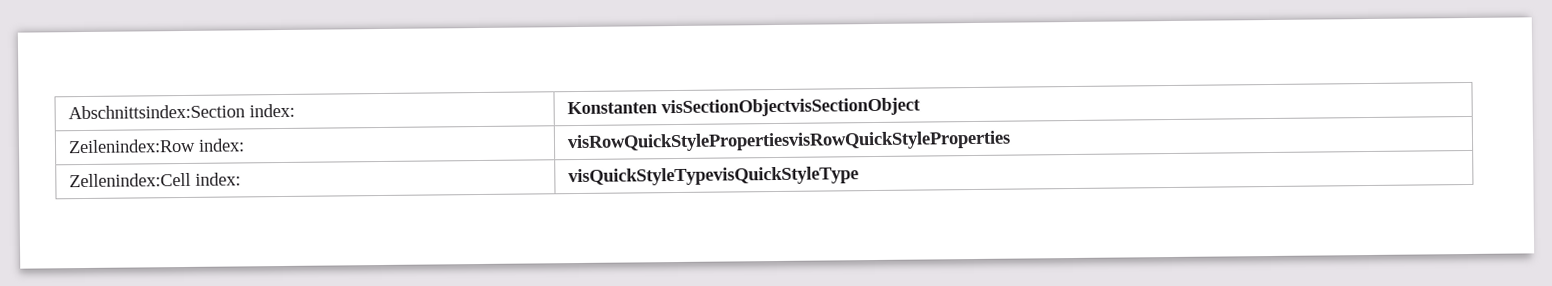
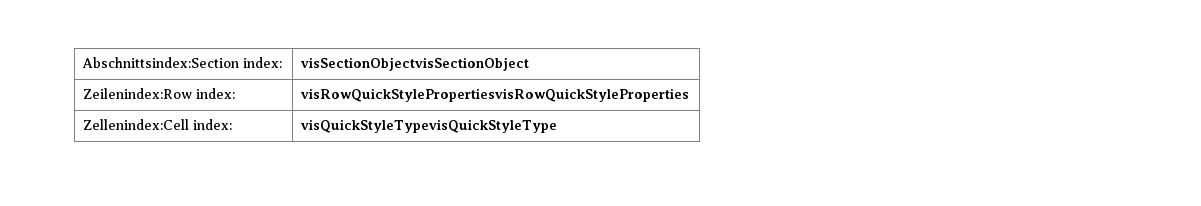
[567,101,659,115] Konstanten -> (283, 62) none

